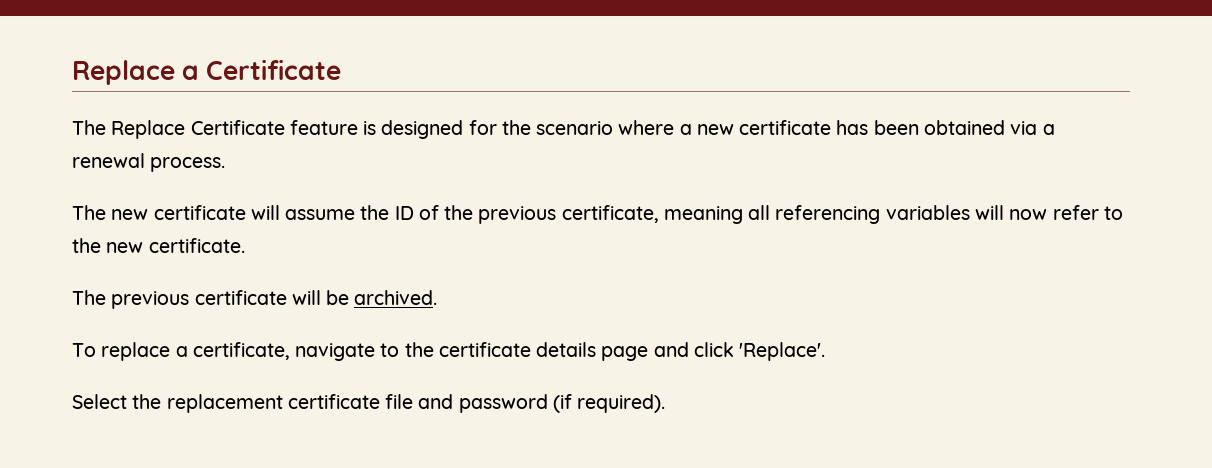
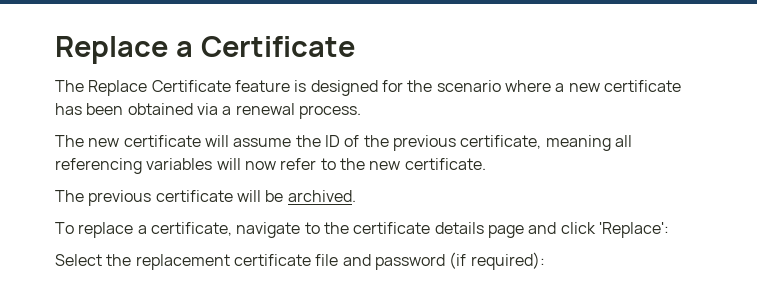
[739,342,826,361] 'Replace'. -> [598,222,669,238] 'Replace':
[577,394,666,413] required). -> [470,252,545,270] required):

